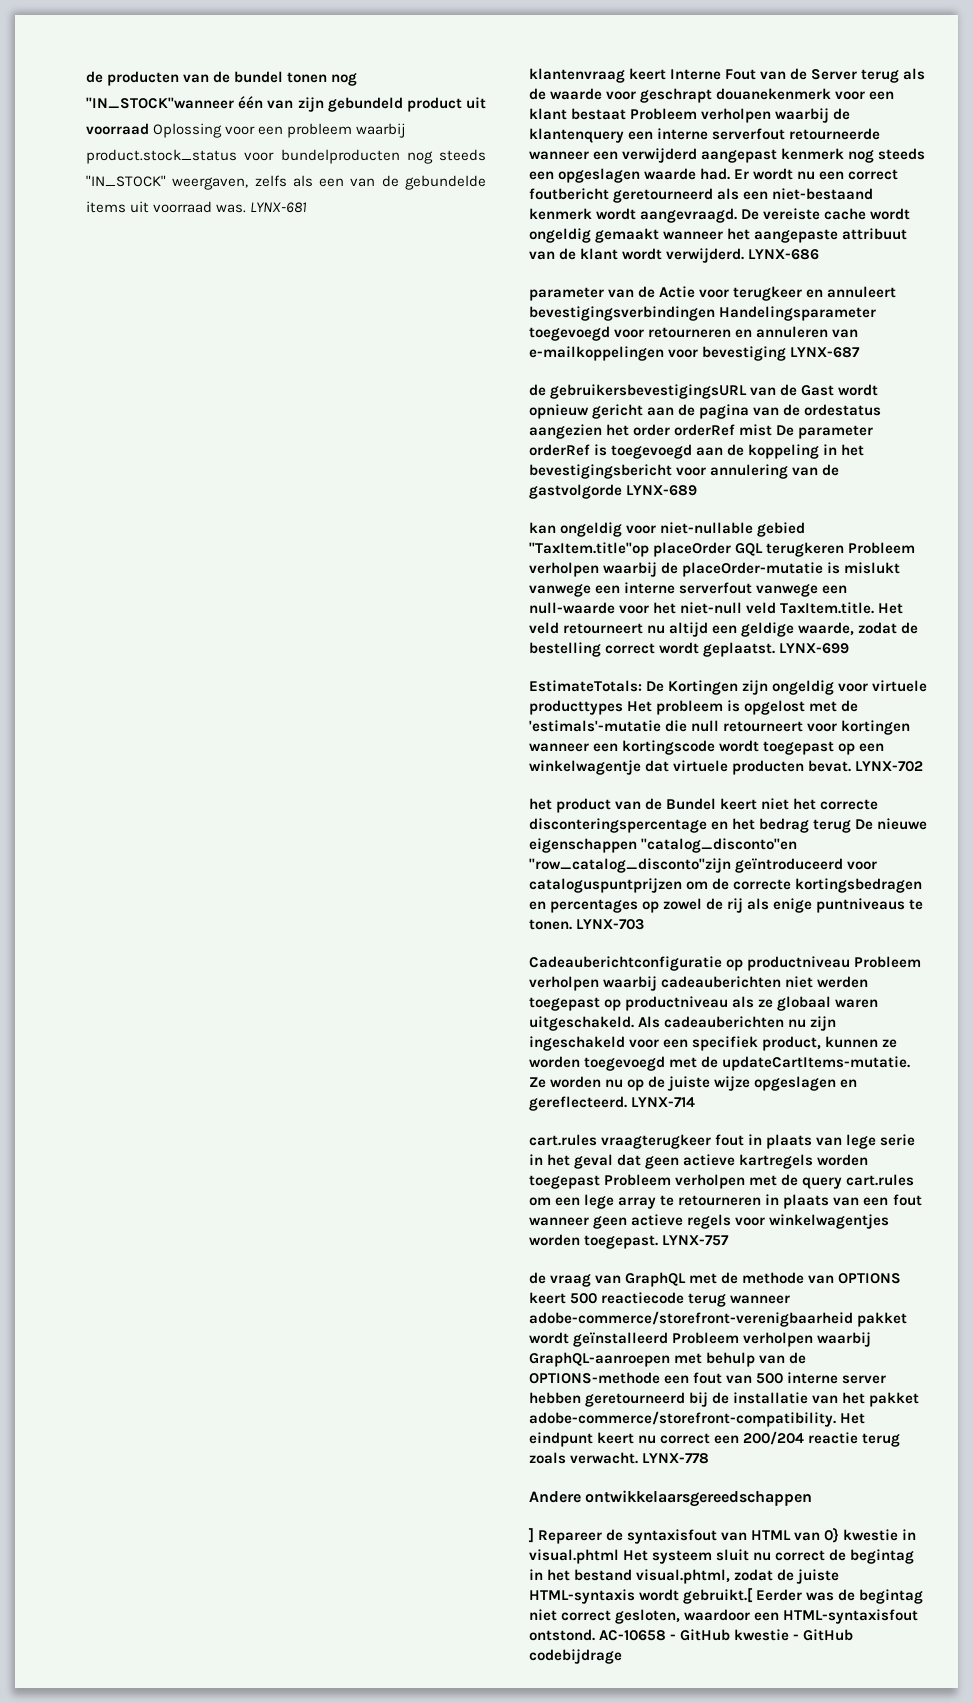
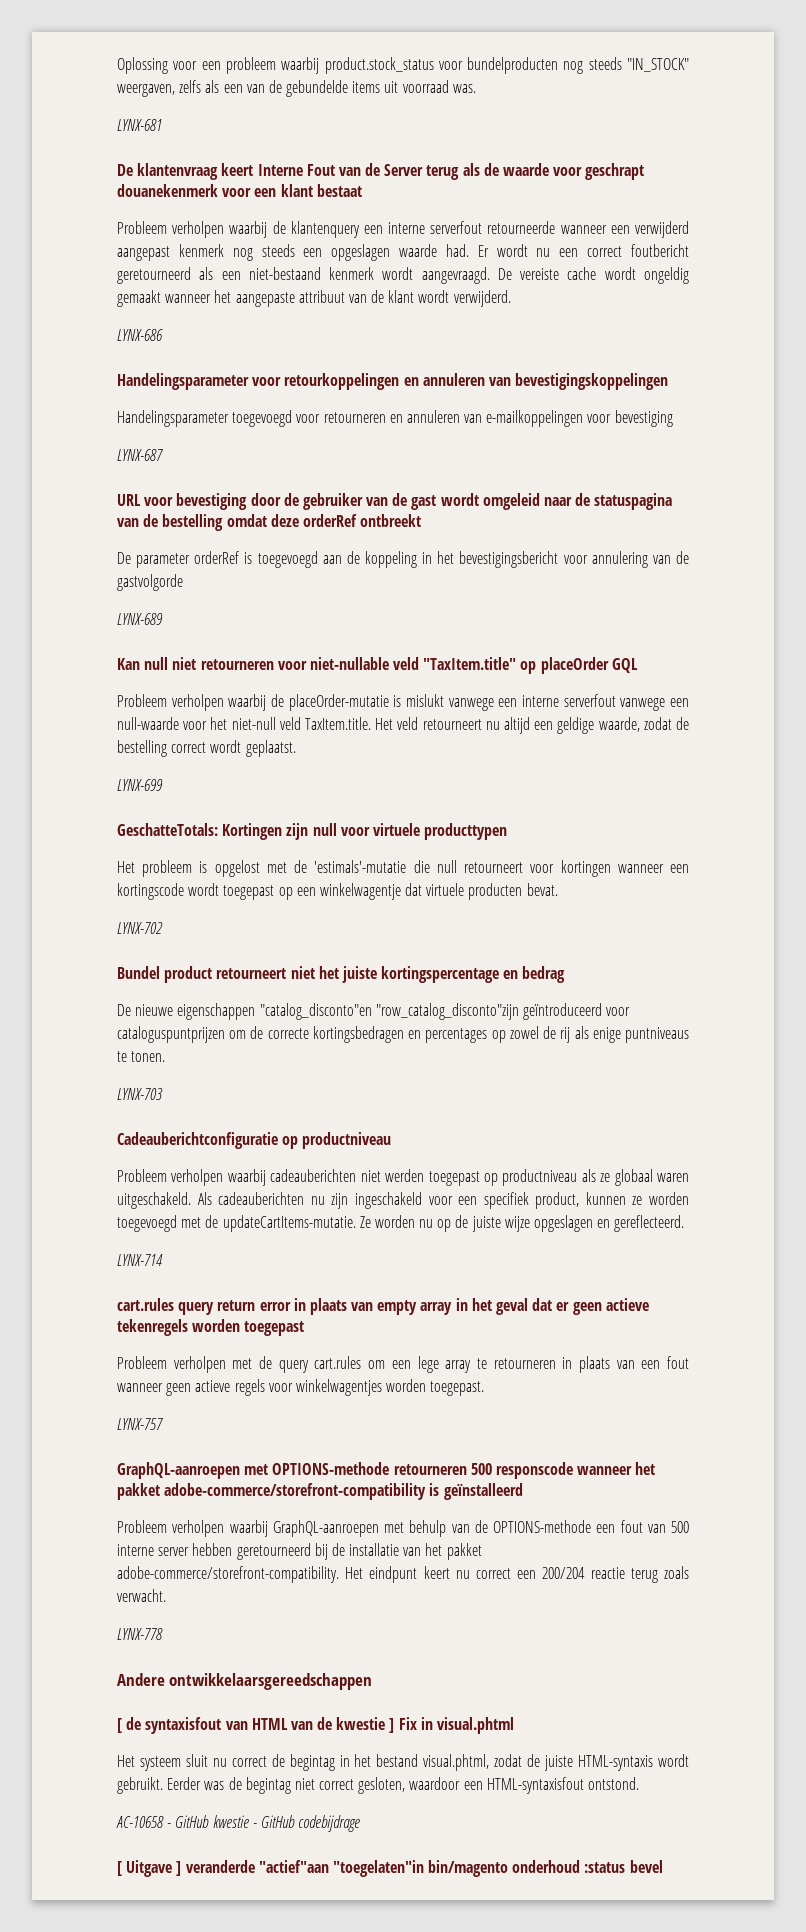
[86,71,358,86] [86,96,486,112] [86,123,149,135] de producten van de bundel tonen nog "IN_STOCK"wanneer één van zijn gebundeld product uit voorraad -> (117, 65) none
(247, 208) none -> (476, 88) //
(307, 207) none -> [117,164,133,176] De
(627, 114) none -> (362, 190) //
(745, 255) none -> (511, 298) //
[529,286,897,301] [529,306,715,321] parameter van de Actie voor terugkeer en annuleert bevestigingsverbindingen -> [117,373,669,390] Handelingsparameter voor retourkoppelingen en annuleren van bevestigingskoppelingen //
(787, 353) none -> (673, 418) //
[529,384,879,399] [529,404,882,419] [529,424,773,439] de gebruikersbevestigingsURL van de Gast wordt opnieuw gericht aan de pagina van de ordestatus aangezien het order orderRef mist -> [117,493,673,510] [117,514,422,531] URL voor bevestiging door de gebruiker van de gast wordt omgeleid naar de statuspagina van de bestelling omdat deze orderRef ontbreekt //
(622, 491) none -> (183, 582) //
[529,522,806,537] [529,542,649,557] kan ongeldig voor niet-nullable gebied "TaxItem.title"op -> [117,657,537,674] Kan null niet retourneren voor niet-nullable veld "TaxItem.title" op
[766,542,845,557] terugkeren -> (638, 665) //
(776, 649) none -> (296, 748) //
[529,680,665,692] EstimateTotals: De -> [117,823,218,836] GeschatteTotals:
[772,680,835,695] ongeldig -> [312,823,337,836] null
[529,700,623,715] producttypes -> [424,823,508,840] producttypen //
(852, 766) none -> (558, 889) //
[529,798,879,813] [529,818,756,833] het product van de Bundel keert niet het correcte disconteringspercentage en het -> [117,966,519,983] Bundel product retourneert niet het juiste kortingspercentage en
[813,819,852,833] terug -> (566, 974) //
(572, 924) none -> (166, 1056) //
(851, 963) none -> (392, 1140) //
(627, 1103) none -> (685, 1223) //
[601,1134,916,1149] vraagterugkeer fout in plaats van lege serie -> [178,1298,453,1315] query return error in plaats van empty array
[645,1154,814,1169] geen actieve kartregels -> [556,1298,649,1315] [117,1319,188,1336] er geen actieve tekenregels
(600, 1182) none -> (305, 1328) //
(659, 1242) none -> (485, 1388) //
[529,1272,902,1287] [529,1292,791,1307] [529,1311,908,1327] [529,1332,569,1344] de vraag van GraphQL met de methode van OPTIONS keert 500 reactiecode terug wanneer adobe-commerce/storefront-verenigbaarheid pakket wordt -> [117,1462,656,1479] [117,1483,440,1500] GraphQL-aanroepen met OPTIONS-methode retourneren 500 responscode wanneer het pakket adobe-commerce/storefront-compatibility is
(669, 1339) none -> (523, 1491) //
(639, 1458) none -> (166, 1595) //
[528,1528,603,1544] ] Repareer -> [117,1718,122,1733] [
[824,1528,899,1543] 0} kwestie -> [317,1717,417,1733] de kwestie ] Fix
(619, 1556) none -> (515, 1725) //
[683,1588,754,1604] gebruikt.[ -> [117,1777,163,1794] gebruikt.
(595, 1635) none -> (640, 1783) //
(622, 1656) none -> [117,1860,663,1877] // [ Uitgave ] veranderde "actief"aan "toegelaten"in bin/magento onderhoud :status bevel

